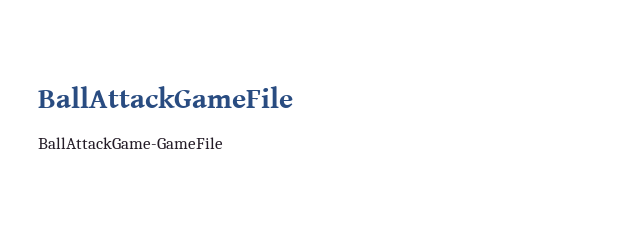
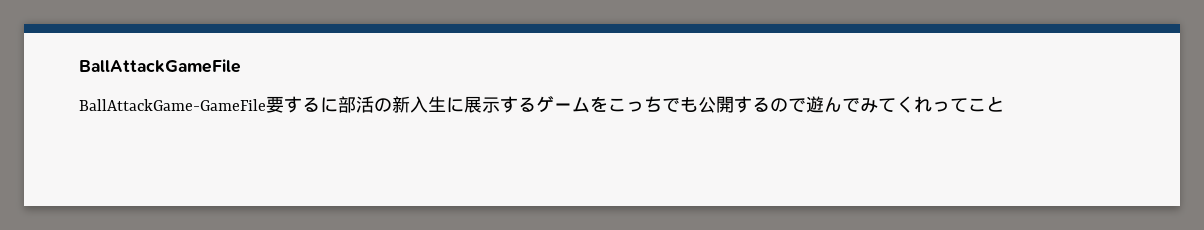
(223, 143) none -> [266,96,1004,113] 要するに部活の新入生に展示するゲームをこっちでも公開するので遊んでみてくれってこと

